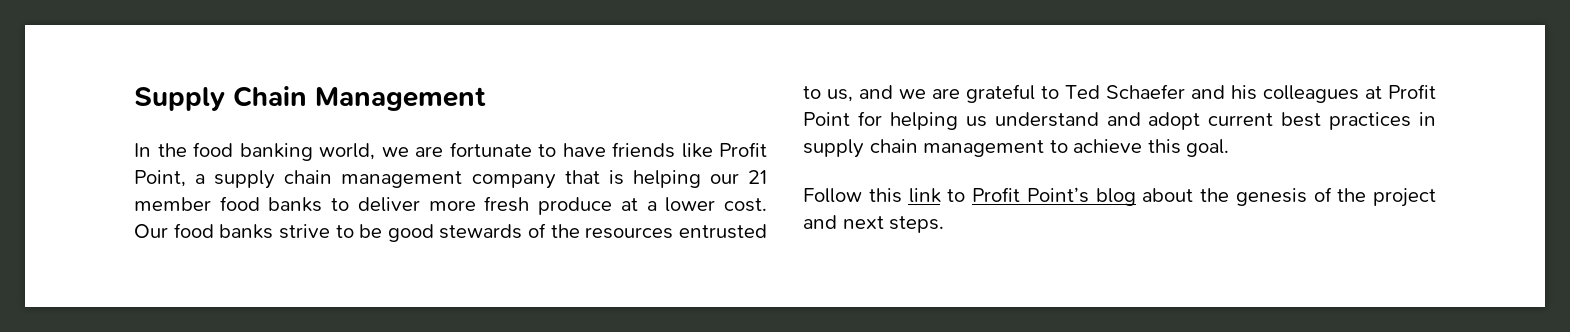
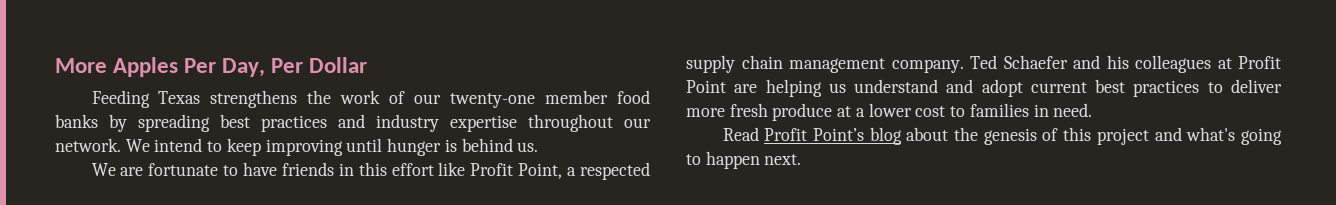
[134,86,486,111] [134,142,409,161] Supply Chain Management // In the food banking world, we -> [55,57,368,77] [91,90,650,108] [55,114,651,132] [55,138,539,156] [91,163,116,176] More Apples Per Day, Per Dollar // Feeding Texas strengthens the work of our twenty-one member food banks by spreading best practices and industry expertise throughout our network. We intend to keep improving until hunger is behind us. // We
(675, 150) none -> [338,162,434,176] in this effort
[214,170,768,189] [134,196,323,212] supply chain management company that is helping our 21 member food banks -> [580,162,650,180] [686,55,1281,73] [686,79,1200,97] respected supply chain management company. Ted Schaefer and his colleagues at Profit Point are helping us understand and adopt current best practices
[724,198,768,212] [134,223,767,242] [803,84,1436,103] [803,111,1436,130] [803,139,1230,158] [803,188,966,203] cost. Our food banks strive to be good stewards of the resources entrusted to us, and we are grateful to Ted Schaefer and his colleagues at Profit Point for helping us understand and adopt current best practices in supply chain management to achieve this goal. // Follow this link to -> [915,103,1093,117] [722,127,759,141] cost to families in need. // Read
[1337,188,1367,202] the -> [1063,127,1092,141] this
[842,216,945,233] next steps. -> [1186,127,1282,145] [686,151,802,169] what's going to happen next.

